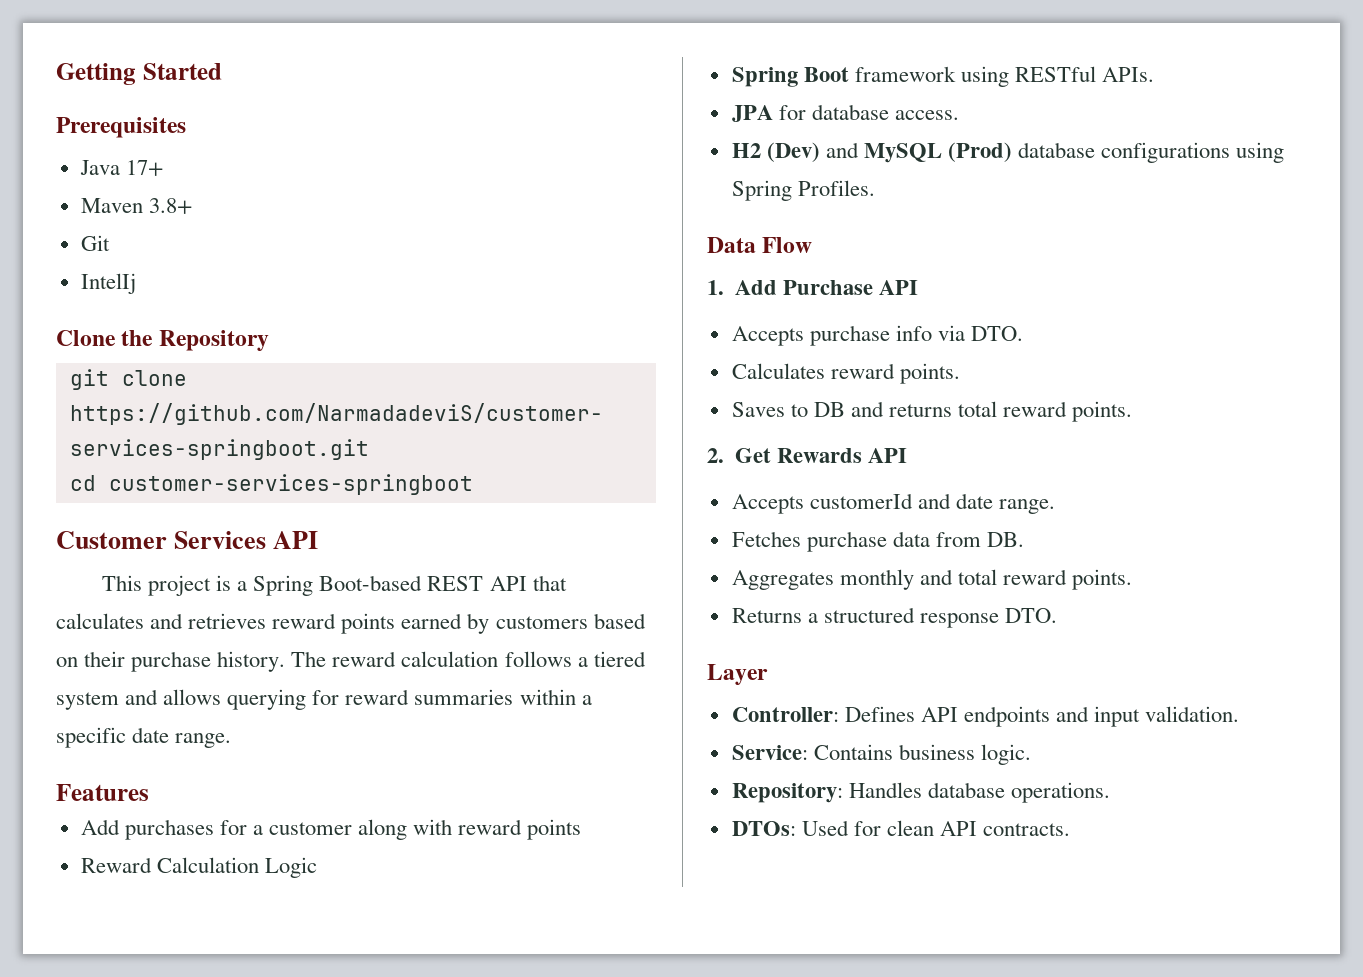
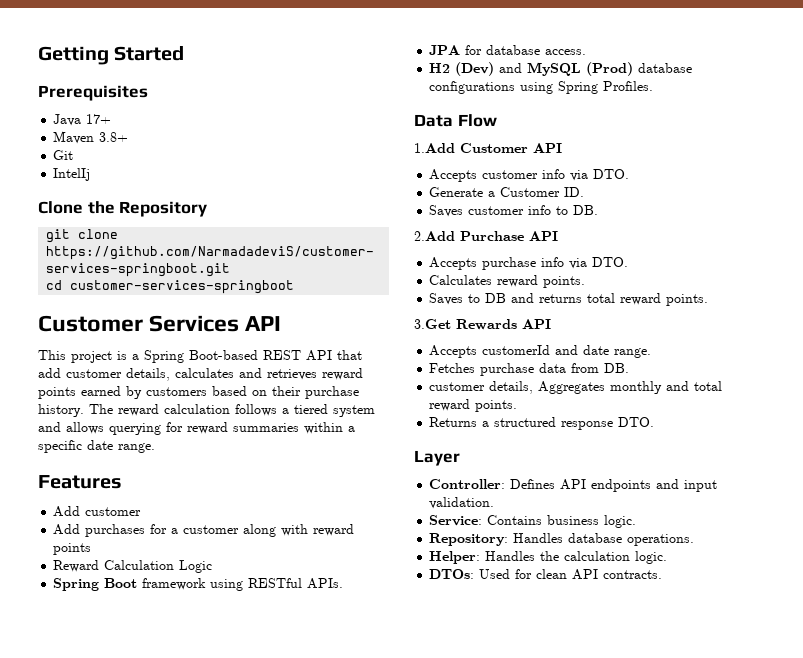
(567, 583) none -> [38,368,170,381] add customer details,
(149, 792) none -> [53,506,142,517] // Add customer
[707,280,778,295] 1. Add -> [414,143,562,153] [429,169,630,182] [429,187,585,197] [429,205,599,217] [414,231,455,241] 1.Add Customer API // Accepts customer info via DTO. // Generate a Customer ID. // Saves customer info to DB. // 2.Add
[707,448,772,463] 2. Get -> [414,319,451,329] 3.Get
(1025, 539) none -> [429,381,534,394] customer details,
(1110, 792) none -> [429,551,668,564] // Helper: Handles the calculation logic.

